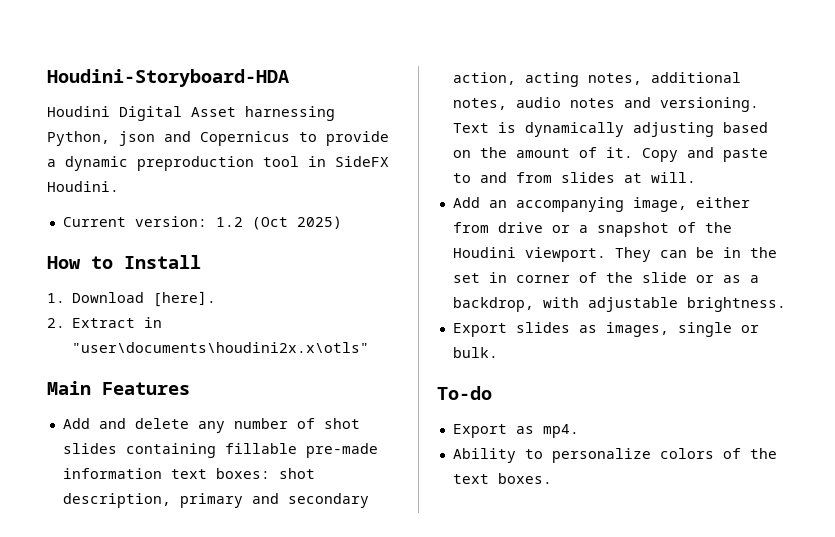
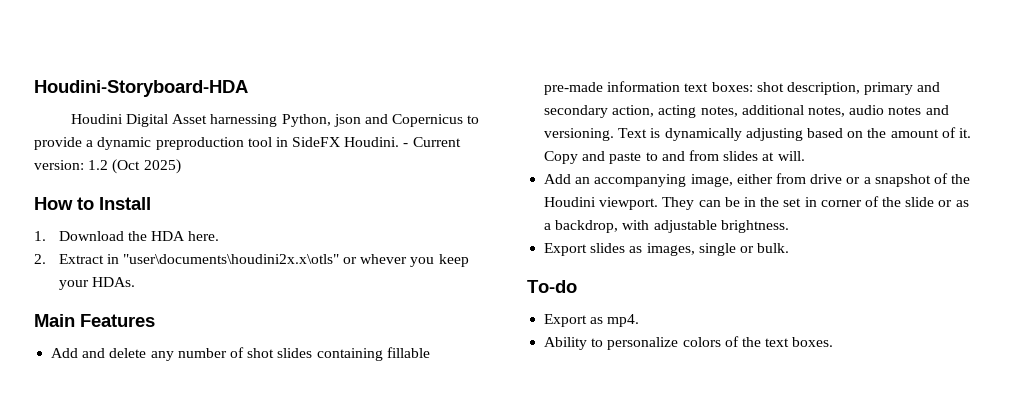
(119, 186) // -> [403,143,409,147] -
[153,291,217,307] [here]. -> [127,231,220,241] the HDA here.
(370, 347) none -> [343,254,469,267] [58,277,135,290] or whever you keep your HDAs.

